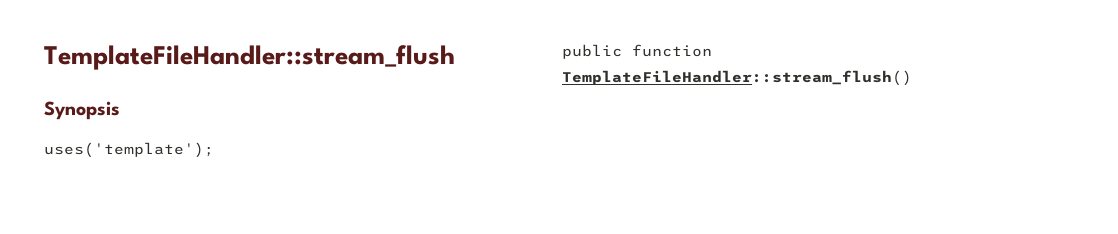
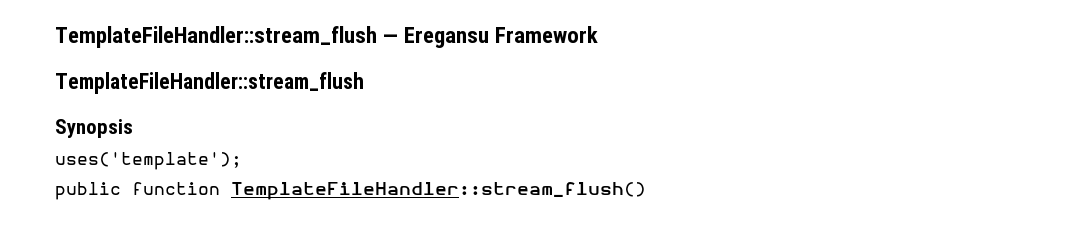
[44,45,455,70] TemplateFileHandler::stream_flush -> [55,26,599,48] [55,72,364,94] TemplateFileHandler::stream_flush — Eregansu Framework // TemplateFileHandler::stream_flush

